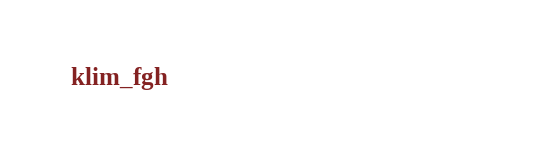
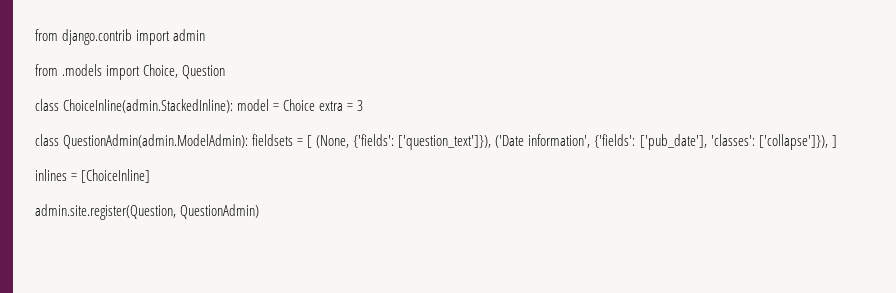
[71,67,168,90] klim_fgh -> [35,29,206,45] [35,64,226,80] [35,99,364,113] [35,134,837,150] [35,169,151,183] [35,204,260,220] from django.contrib import admin // from .models import Choice, Question // class ChoiceInline(admin.StackedInline): model = Choice extra = 3 // class QuestionAdmin(admin.ModelAdmin): fieldsets = [ (None, {'fields': ['question_text']}), ('Date information', {'fields': ['pub_date'], 'classes': ['collapse']}), ] // inlines = [ChoiceInline] // admin.site.register(Question, QuestionAdmin)

